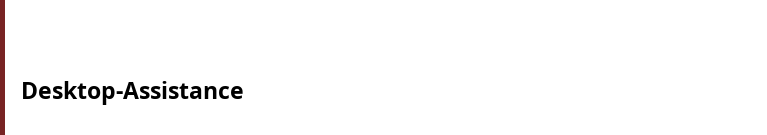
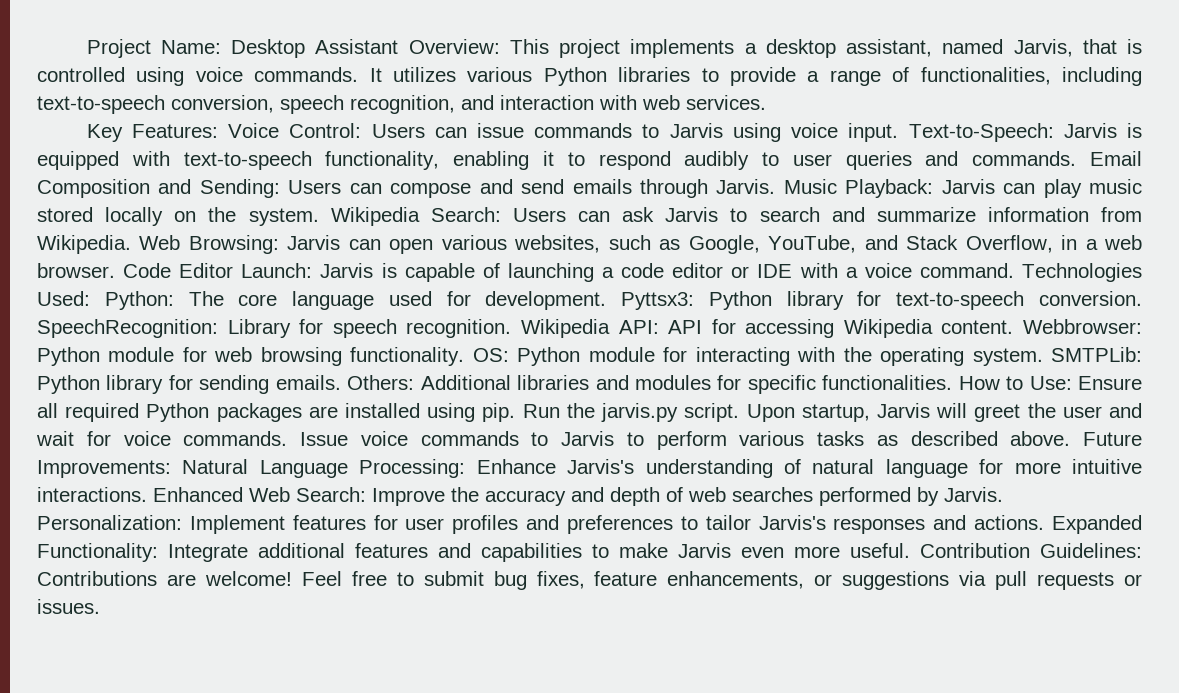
[21,81,244,105] Desktop-Assistance -> [86,39,1143,58] [37,67,1142,86] [37,95,766,114] [86,123,1142,142] [37,151,1143,170] [37,179,1142,198] [37,207,1142,226] [37,235,1143,254] [37,263,1142,282] [37,291,1142,310] [37,319,1143,338] [37,347,1143,366] [37,375,1142,394] [37,403,1142,422] [36,431,1142,450] [37,459,1142,478] [37,487,1003,506] [37,515,1143,534] [37,543,1142,562] [37,571,1142,590] [37,599,100,614] Project Name: Desktop Assistant Overview: This project implements a desktop assistant, named Jarvis, that is controlled using voice commands. It utilizes various Python libraries to provide a range of functionalities, including text-to-speech conversion, speech recognition, and interaction with web services. // Key Features: Voice Control: Users can issue commands to Jarvis using voice input. Text-to-Speech: Jarvis is equipped with text-to-speech functionality, enabling it to respond audibly to user queries and commands. Email Composition and Sending: Users can compose and send emails through Jarvis. Music Playback: Jarvis can play music stored locally on the system. Wikipedia Search: Users can ask Jarvis to search and summarize information from Wikipedia. Web Browsing: Jarvis can open various websites, such as Google, YouTube, and Stack Overflow, in a web browser. Code Editor Launch: Jarvis is capable of launching a code editor or IDE with a voice command. Technologies Used: Python: The core language used for development. Pyttsx3: Python library for text-to-speech conversion. SpeechRecognition: Library for speech recognition. Wikipedia API: API for accessing Wikipedia content. Webbrowser: Python module for web browsing functionality. OS: Python module for interacting with the operating system. SMTPLib: Python library for sending emails. Others: Additional libraries and modules for specific functionalities. How to Use: Ensure all required Python packages are installed using pip. Run the jarvis.py script. Upon startup, Jarvis will greet the user and wait for voice commands. Issue voice commands to Jarvis to perform various tasks as described above. Future Improvements: Natural Language Processing: Enhance Jarvis's understanding of natural language for more intuitive interactions. Enhanced Web Search: Improve the accuracy and depth of web searches performed by Jarvis. Personalization: Implement features for user profiles and preferences to tailor Jarvis's responses and actions. Expanded Functionality: Integrate additional features and capabilities to make Jarvis even more useful. Contribution Guidelines: Contributions are welcome! Feel free to submit bug fixes, feature enhancements, or suggestions via pull requests or issues.

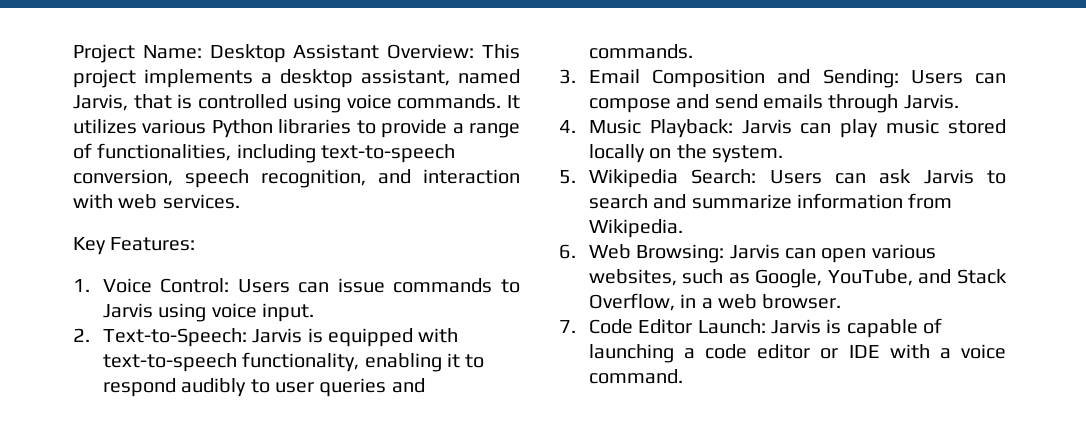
(218, 131) none -> [73,279,90,292] // 1.
(899, 132) none -> [73,328,90,342] // 2.
(1077, 158) none -> [559,69,576,84] // 3.
(776, 186) none -> [559,120,576,133] // 4.
(319, 217) none -> [559,170,576,184] // 5.
(131, 244) none -> [559,244,576,259] // 6.
(115, 270) none -> [559,320,576,333] // 7.
[1021,263,1142,282] [37,291,1142,310] [37,319,1143,338] [37,347,1143,366] [37,375,1142,394] [37,403,1142,422] [36,431,1142,450] [37,459,1142,478] [37,487,1003,506] [37,515,1143,534] [37,543,1142,562] [37,571,1142,590] [37,599,100,614] Technologies Used: Python: The core language used for development. Pyttsx3: Python library for text-to-speech conversion. SpeechRecognition: Library for speech recognition. Wikipedia API: API for accessing Wikipedia content. Webbrowser: Python module for web browsing functionality. OS: Python module for interacting with the operating system. SMTPLib: Python library for sending emails. Others: Additional libraries and modules for specific functionalities. How to Use: Ensure all required Python packages are installed using pip. Run the jarvis.py script. Upon startup, Jarvis will greet the user and wait for voice commands. Issue voice commands to Jarvis to perform various tasks as described above. Future Improvements: Natural Language Processing: Enhance Jarvis's understanding of natural language for more intuitive interactions. Enhanced Web Search: Improve the accuracy and depth of web searches performed by Jarvis. Personalization: Implement features for user profiles and preferences to tailor Jarvis's responses and actions. Expanded Functionality: Integrate additional features and capabilities to make Jarvis even more useful. Contribution Guidelines: Contributions are welcome! Feel free to submit bug fixes, feature enhancements, or suggestions via pull requests or issues. -> (683, 376) none

